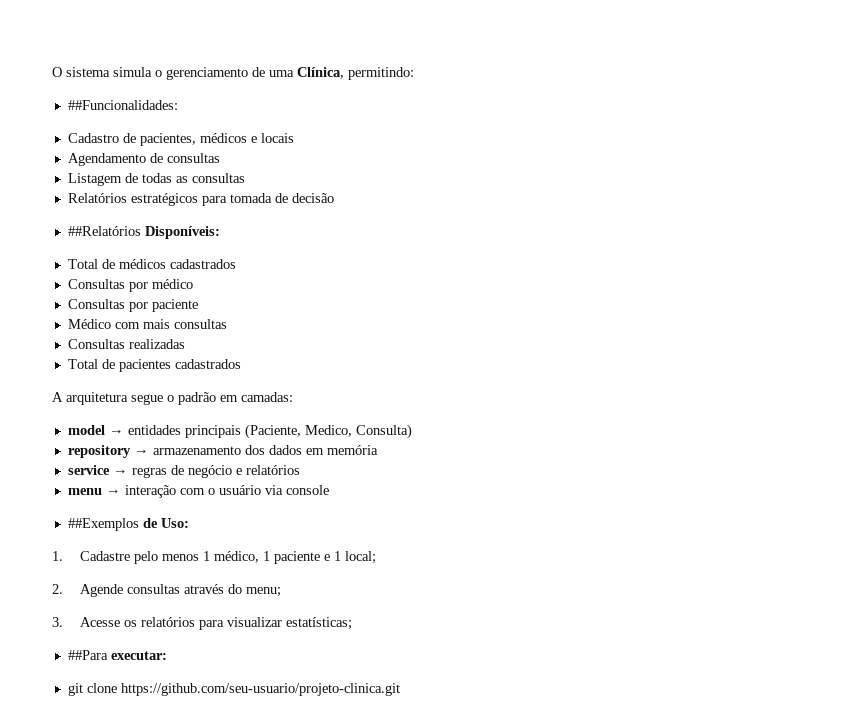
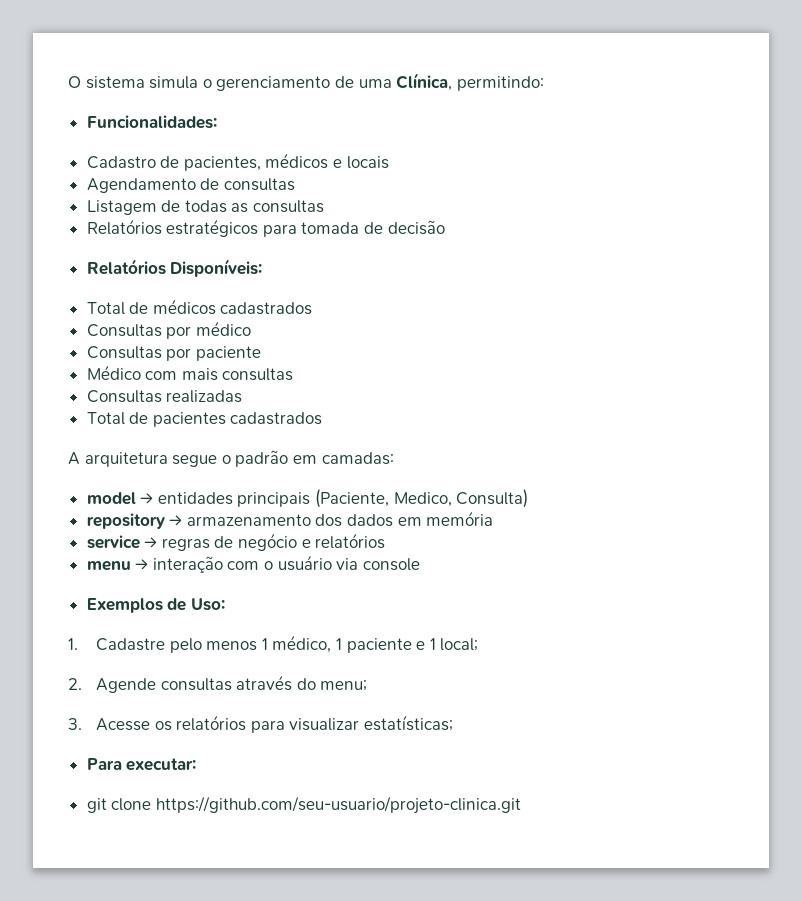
[67,100,178,110] ##Funcionalidades: -> [86,115,217,129] Funcionalidades:
[67,226,141,236] ##Relatórios -> [86,259,166,275] Relatórios
[67,518,139,531] ##Exemplos -> [86,598,163,613] Exemplos
[67,650,108,660] ##Para -> [86,758,122,770] Para

